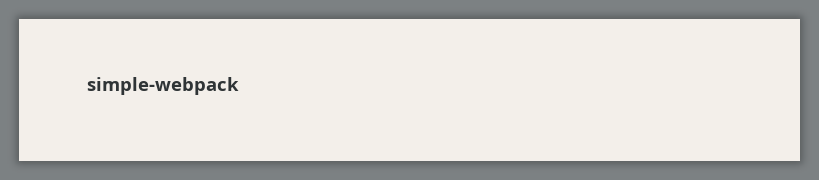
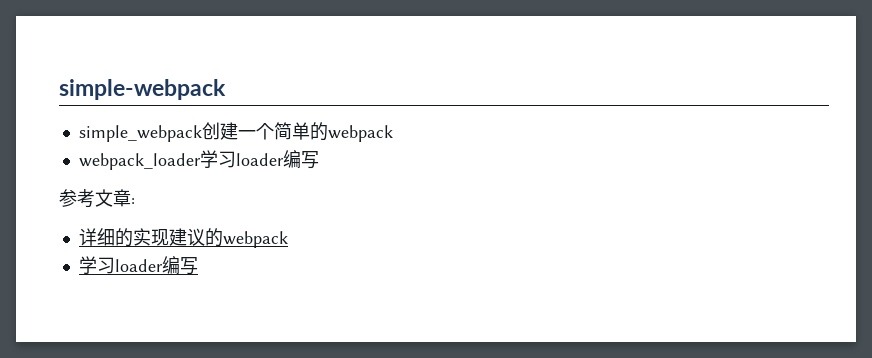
(239, 86) none -> [78,122,393,142] [78,150,319,170] [59,189,135,208] [78,228,288,248] [78,256,198,275] // simple_webpack创建一个简单的webpack // webpack_loader学习loader编写 // 参考文章: // 详细的实现建议的webpack // 学习loader编写

